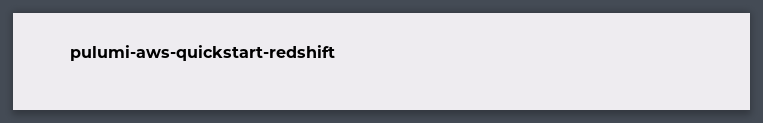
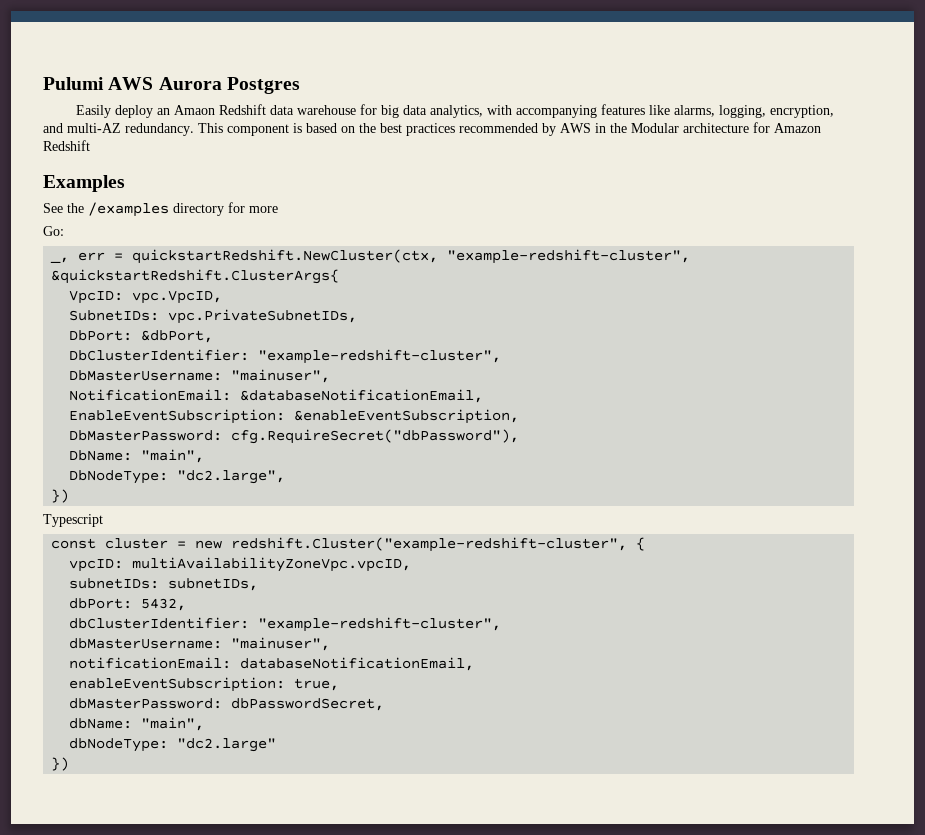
[70,45,335,61] pulumi-aws-quickstart-redshift -> [43,77,300,94] [75,104,834,118] [43,122,821,136] [43,140,90,151] [43,175,125,192] [43,202,278,217] [43,226,64,236] [50,249,691,264] [51,269,340,284] [69,290,223,304] [69,309,358,324] [69,330,214,343] [69,349,502,364] [69,369,331,383] [69,389,484,403] [69,409,520,424] [69,429,520,444] [69,449,205,463] [69,470,286,484] [51,489,70,503] [43,514,103,527] [51,537,646,552] [69,557,412,572] [69,578,259,591] [69,598,187,611] [69,617,502,632] [69,637,331,651] [69,657,475,671] [69,677,340,692] [69,698,385,711] [69,717,205,731] [69,738,277,752] [51,757,70,771] Pulumi AWS Aurora Postgres // Easily deploy an Amaon Redshift data warehouse for big data analytics, with accompanying features like alarms, logging, encryption, and multi-AZ redundancy. This component is based on the best practices recommended by AWS in the Modular architecture for Amazon Redshift // Examples // See the /examples directory for more // Go: // _, err = quickstartRedshift.NewCluster(ctx, "example-redshift-cluster", &quickstartRedshift.ClusterArgs{ // VpcID: vpc.VpcID, // SubnetIDs: vpc.PrivateSubnetIDs, // DbPort: &dbPort, // DbClusterIdentifier: "example-redshift-cluster", // DbMasterUsername: "mainuser", // NotificationEmail: &databaseNotificationEmail, // EnableEventSubscription: &enableEventSubscription, // DbMasterPassword: cfg.RequireSecret("dbPassword"), // DbName: "main", // DbNodeType: "dc2.large", // }) // Typescript // const cluster = new redshift.Cluster("example-redshift-cluster", { // vpcID: multiAvailabilityZoneVpc.vpcID, // subnetIDs: subnetIDs, // dbPort: 5432, // dbClusterIdentifier: "example-redshift-cluster", // dbMasterUsername: "mainuser", // notificationEmail: databaseNotificationEmail, // enableEventSubscription: true, // dbMasterPassword: dbPasswordSecret, // dbName: "main", // dbNodeType: "dc2.large" // })

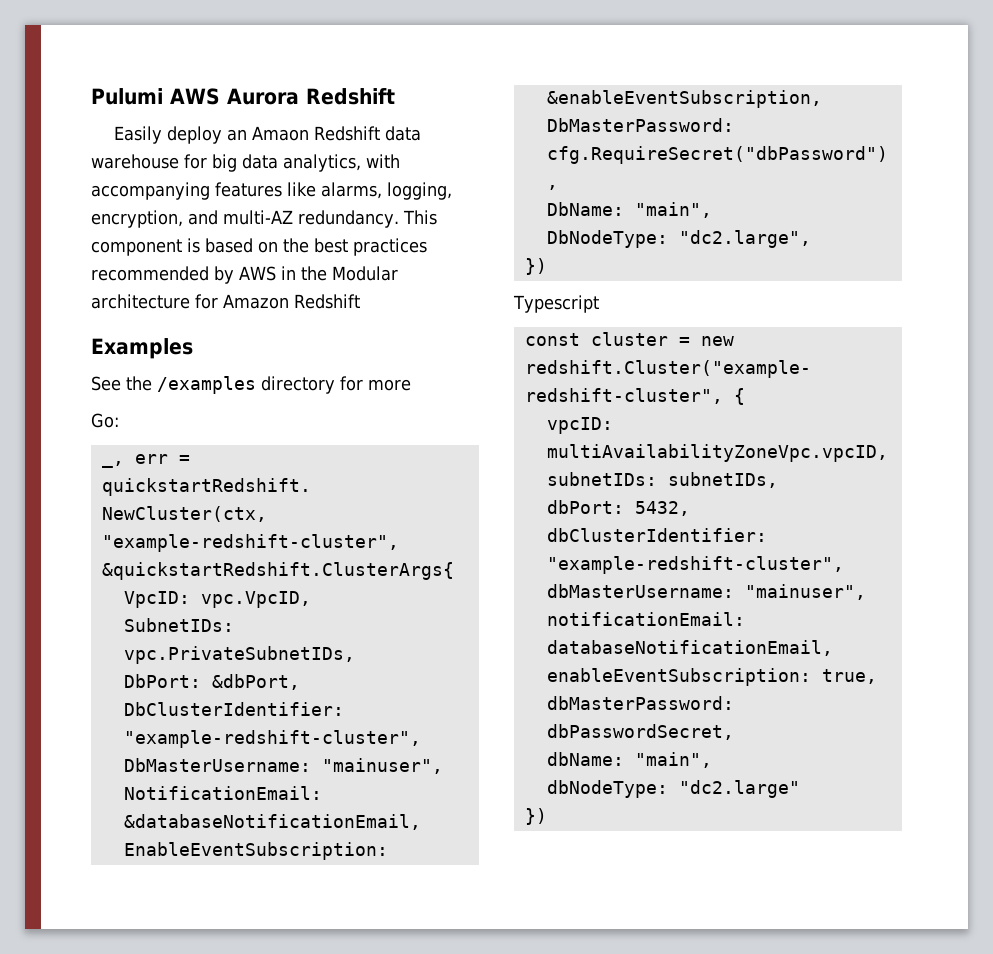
[226,77,300,94] Postgres -> [305,88,395,105] Redshift

